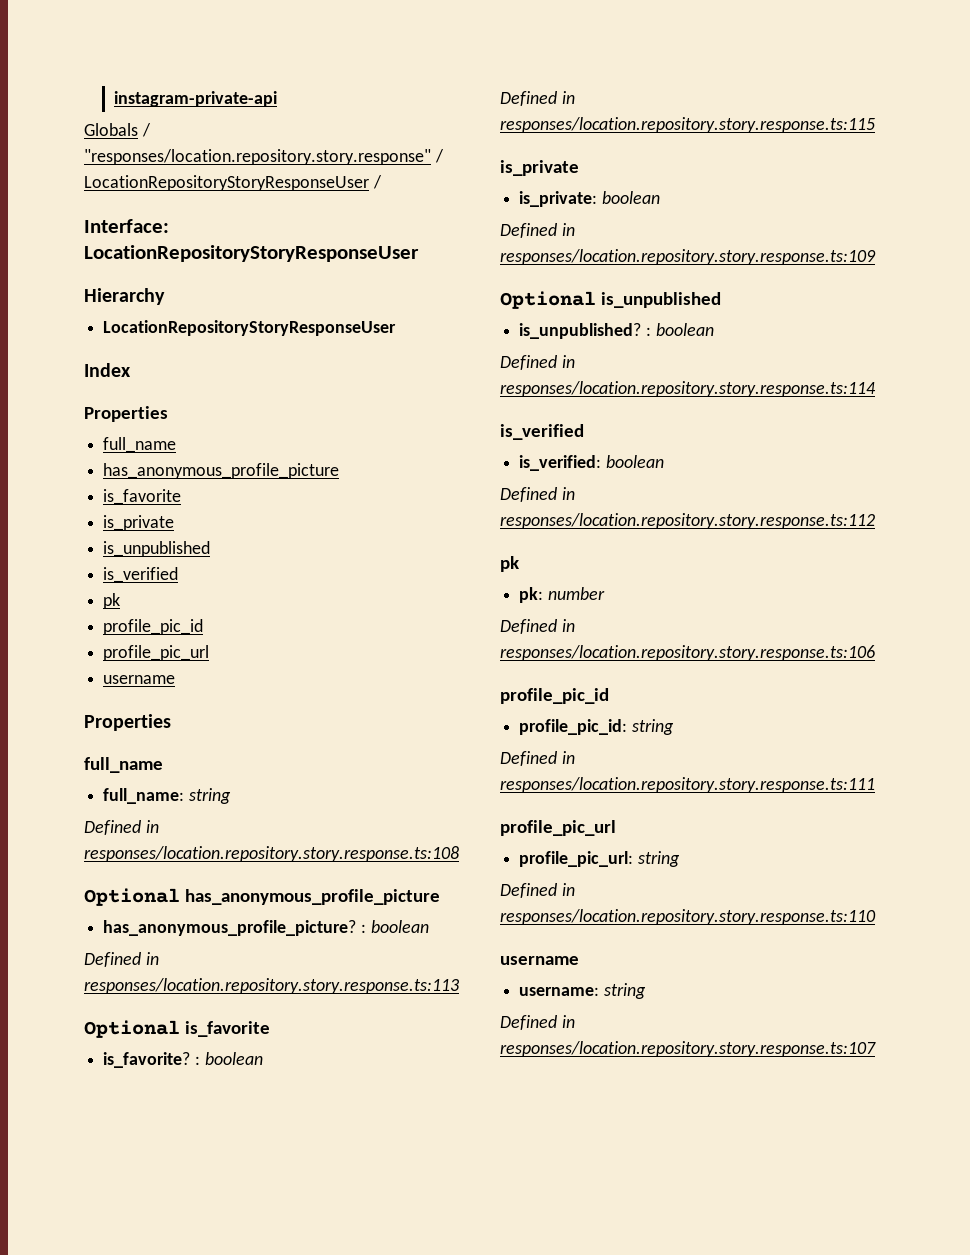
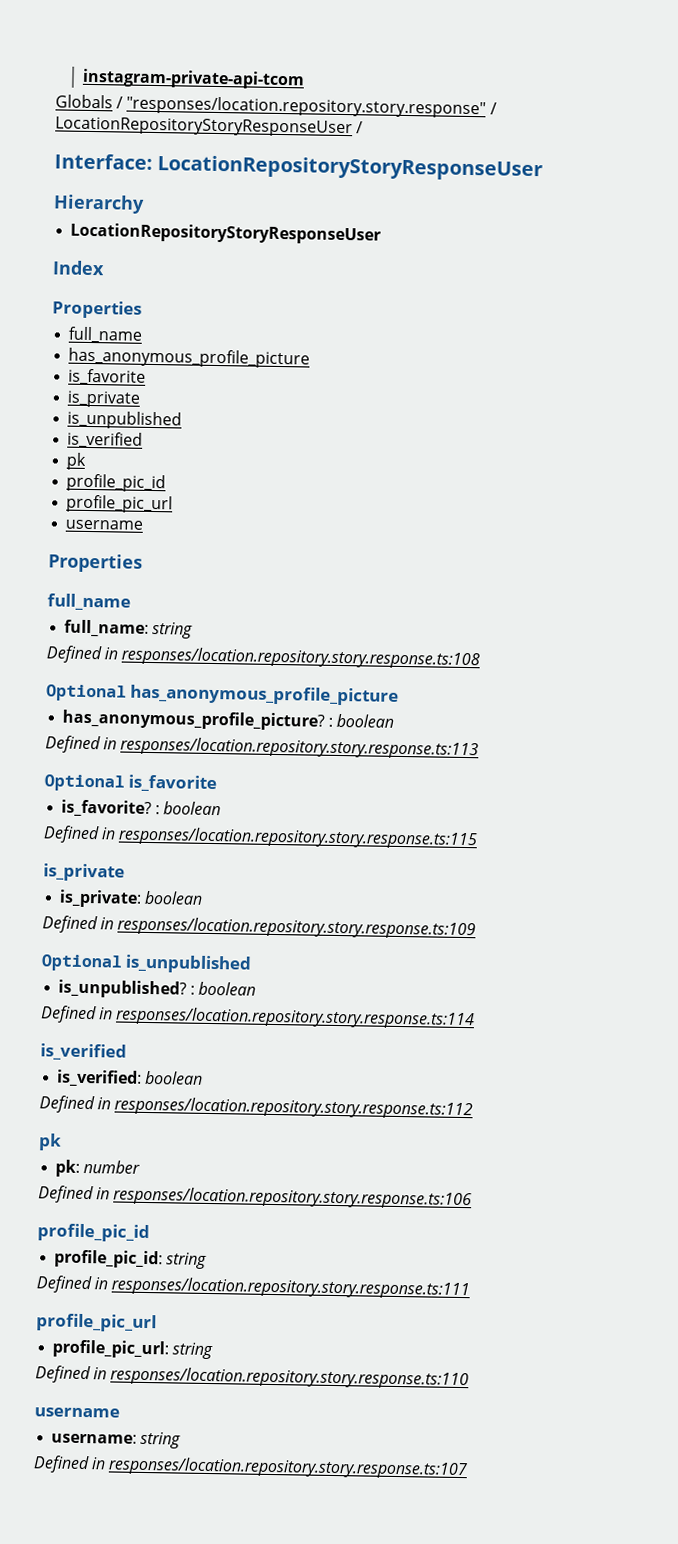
[114,91,278,107] instagram-private-api -> [81,68,305,90] instagram-private-api-tcom

